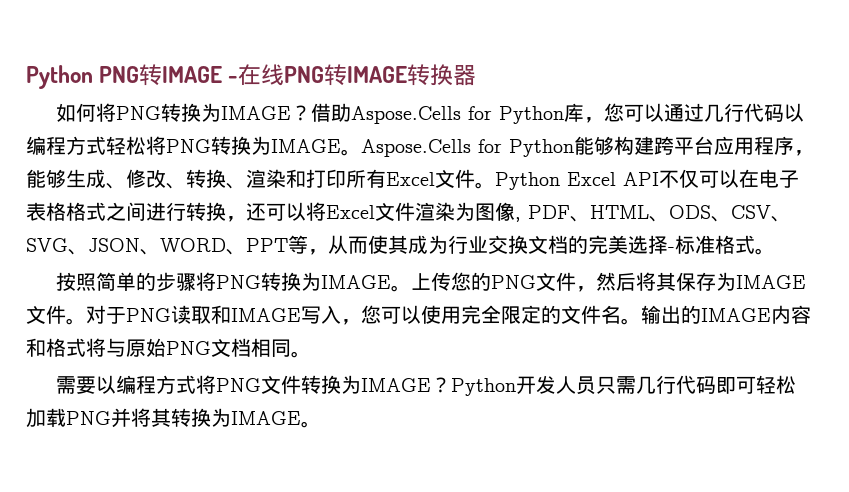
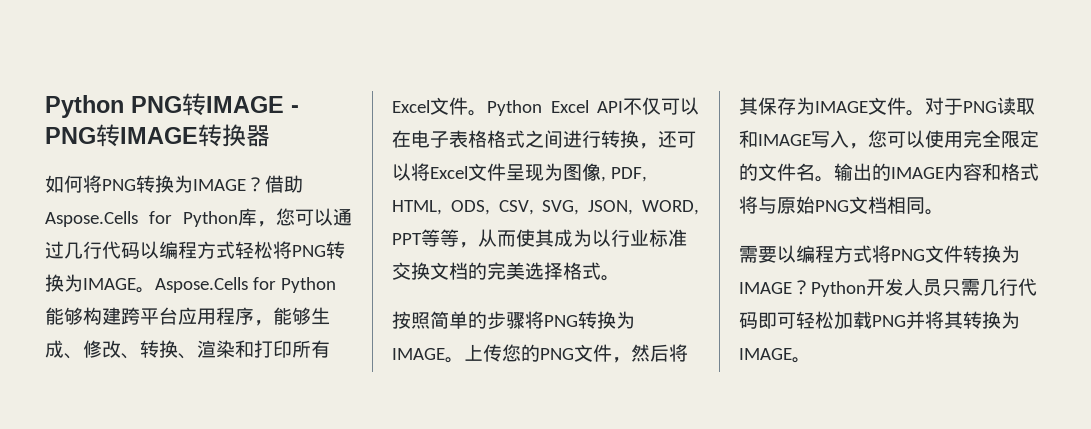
[238,64,285,86] 在线 -> (299, 109) none
[415,202,455,221] 渲染 -> [506,164,544,181] 呈现
[528,205,791,222] [26,238,288,255] PDF、HTML、ODS、CSV、SVG、JSON、WORD、PPT -> [610,167,647,182] [392,200,699,215] [392,229,440,247] PDF, HTML, ODS, CSV, SVG, JSON, WORD, PPT等
[448,235,488,254] 行业 -> [592,229,687,247] 以行业标准
[668,235,715,254] -标准 -> (563, 271) none

